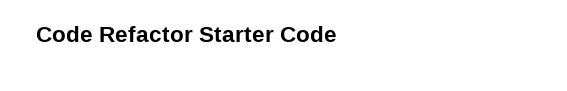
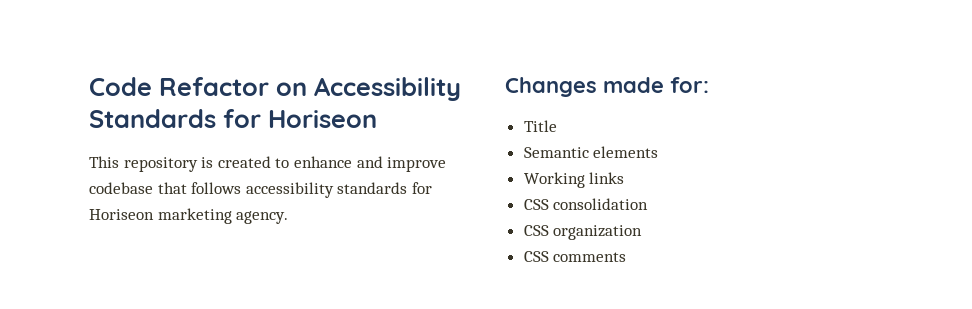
[199,26,338,42] Starter Code -> [276,77,461,101] [89,109,377,128] [89,156,447,172] [89,182,432,198] [89,208,289,224] [505,77,709,97] [523,120,557,132] [523,146,659,158] [523,172,625,188] [523,198,649,210] [523,225,643,240] [523,251,627,262] on Accessibility Standards for Horiseon // This repository is created to enhance and improve codebase that follows accessibility standards for Horiseon marketing agency. // Changes made for: // Title // Semantic elements // Working links // CSS consolidation // CSS organization // CSS comments

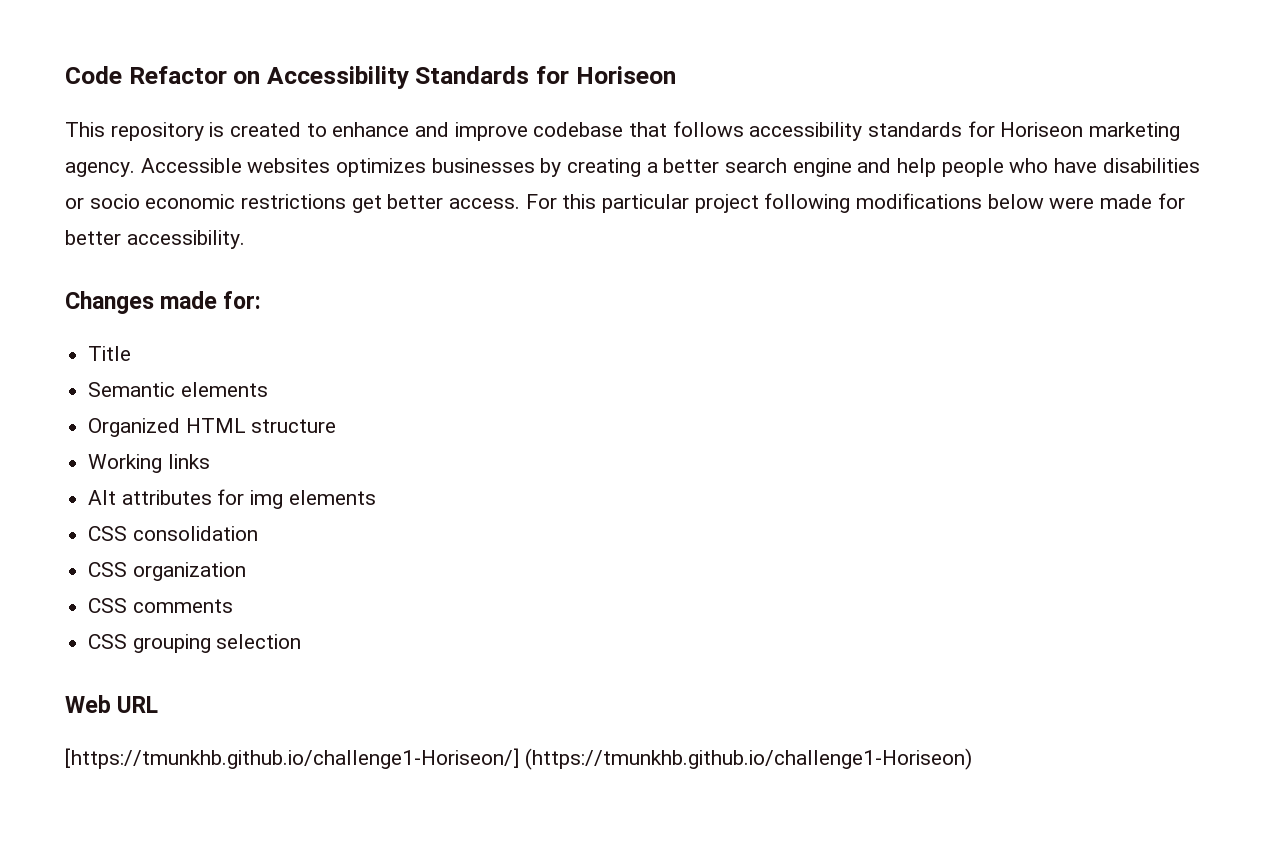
(289, 217) none -> [140,158,1200,177] [65,193,1185,213] [65,230,245,249] Accessible websites optimizes businesses by creating a better search engine and help people who have disabilities or socio economic restrictions get better access. For this particular project following modifications below were made for better accessibility.
(659, 152) none -> [88,418,337,437] // Organized HTML structure
(625, 178) none -> [88,489,376,509] // Alt attributes for img elements
(627, 257) none -> [88,634,302,653] [65,695,159,713] [65,748,972,770] // CSS grouping selection // Web URL // [https://tmunkhb.github.io/challenge1-Horiseon/] (https://tmunkhb.github.io/challenge1-Horiseon)

